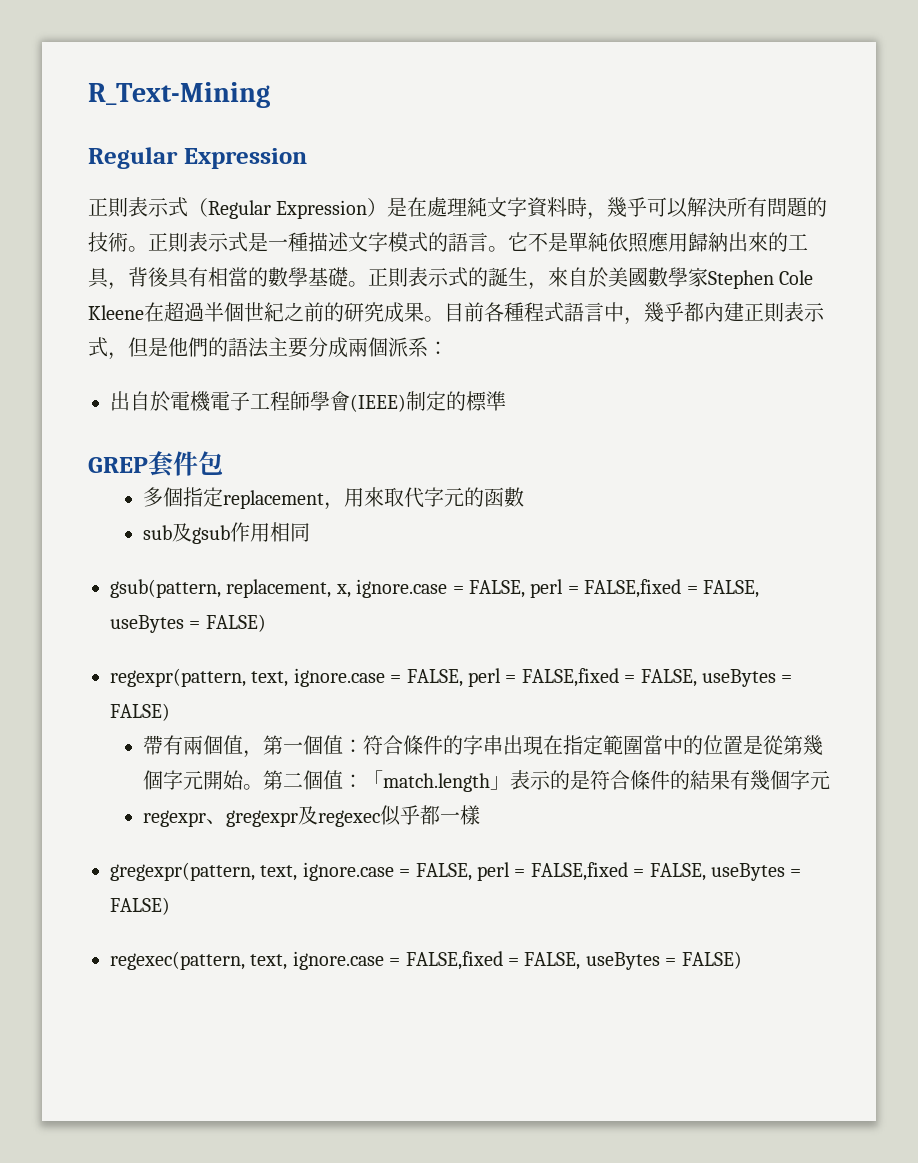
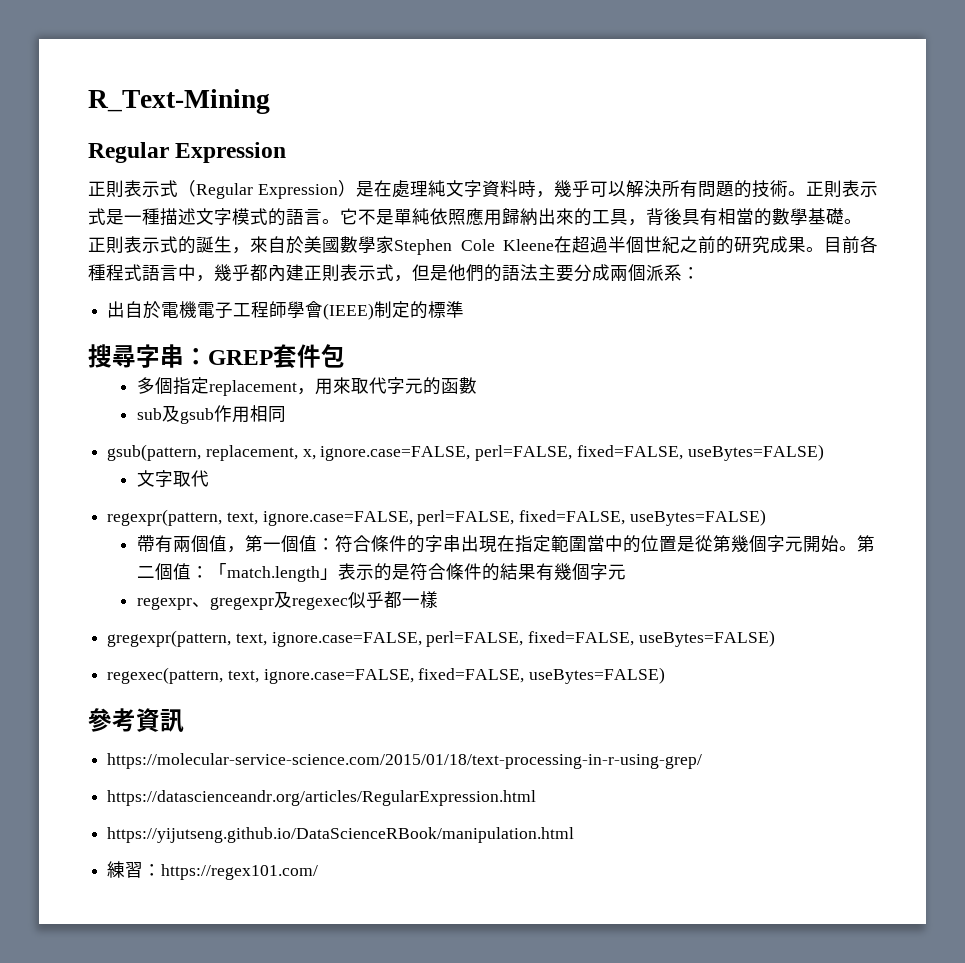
(506, 401) none -> [88,344,208,368] 搜尋字串：
[356,579,759,598] [110,614,266,633] [110,668,793,687] [110,703,170,721] ignore.case = FALSE, perl = FALSE,fixed = FALSE, useBytes = FALSE) // regexpr(pattern, text, ignore.case = FALSE, perl = FALSE,fixed = FALSE, useBytes = FALSE) -> [320,444,824,461] [136,470,209,487] [107,509,766,526] ignore.case=FALSE, perl=FALSE, fixed=FALSE, useBytes=FALSE) // 文字取代 // regexpr(pattern, text, ignore.case=FALSE, perl=FALSE, fixed=FALSE, useBytes=FALSE)
[302,862,802,881] [110,897,170,915] [110,951,742,970] ignore.case = FALSE, perl = FALSE,fixed = FALSE, useBytes = FALSE) // regexec(pattern, text, ignore.case = FALSE,fixed = FALSE, useBytes = FALSE) -> [271,630,775,647] [107,667,666,684] [88,708,184,733] [107,753,703,769] [107,790,537,806] [107,827,575,843] [107,861,319,880] ignore.case=FALSE, perl=FALSE, fixed=FALSE, useBytes=FALSE) // regexec(pattern, text, ignore.case=FALSE, fixed=FALSE, useBytes=FALSE) // 參考資訊 // https://molecular-service-science.com/2015/01/18/text-processing-in-r-using-grep/ // https://datascienceandr.org/articles/RegularExpression.html // https://yijutseng.github.io/DataScienceRBook/manipulation.html // 練習：https://regex101.com/

